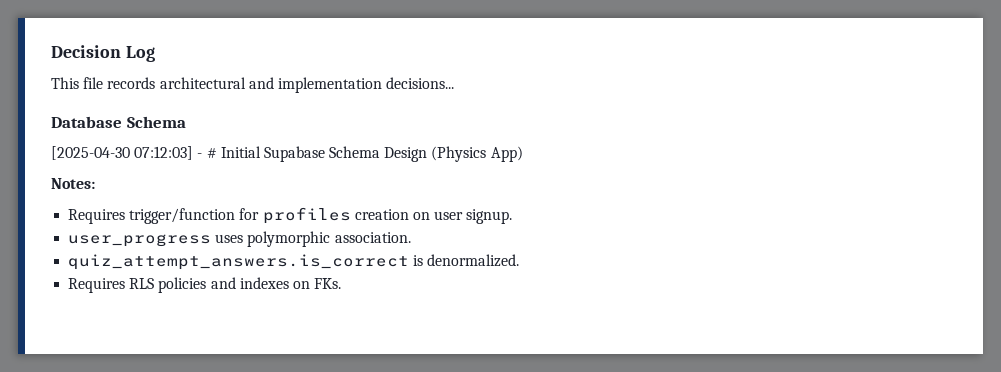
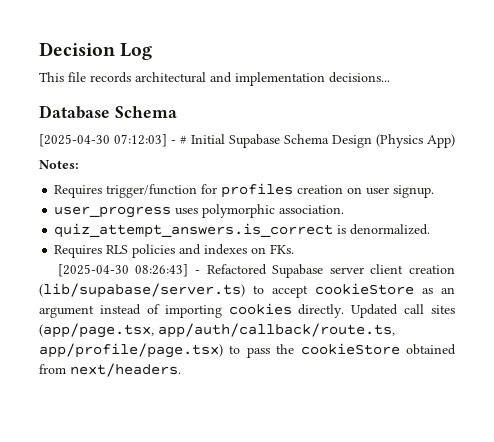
(342, 283) none -> [57,264,456,278] [39,283,455,298] [39,303,455,318] [39,323,395,338] [39,343,456,358] [39,363,181,377] // [2025-04-30 08:26:43] - Refactored Supabase server client creation (lib/supabase/server.ts) to accept cookieStore as an argument instead of importing cookies directly. Updated call sites (app/page.tsx, app/auth/callback/route.ts, app/profile/page.tsx) to pass the cookieStore obtained from next/headers.

